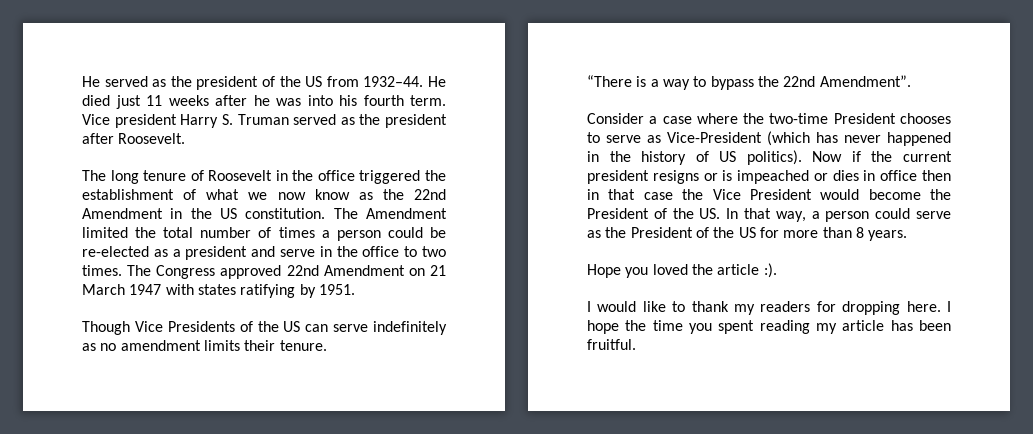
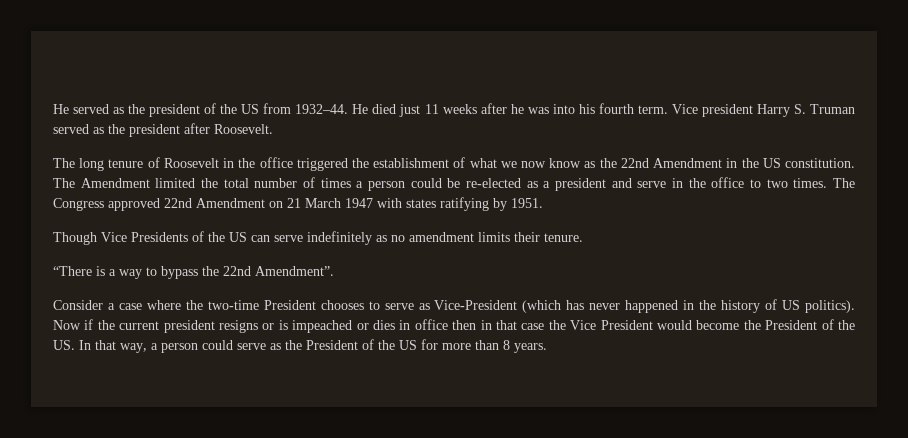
[587,263,777,278] [587,301,951,315] [587,320,951,334] [587,339,636,350] // Hope you loved the article :). // I would like to thank my readers for dropping here. I hope the time you spent reading my article has been fruitful. -> (547, 348) none

